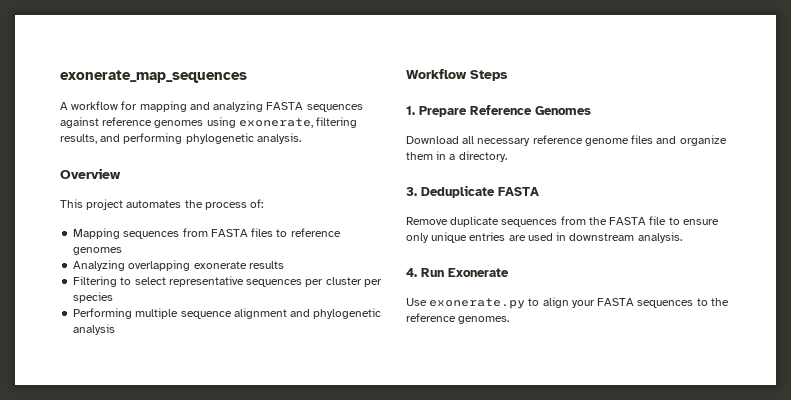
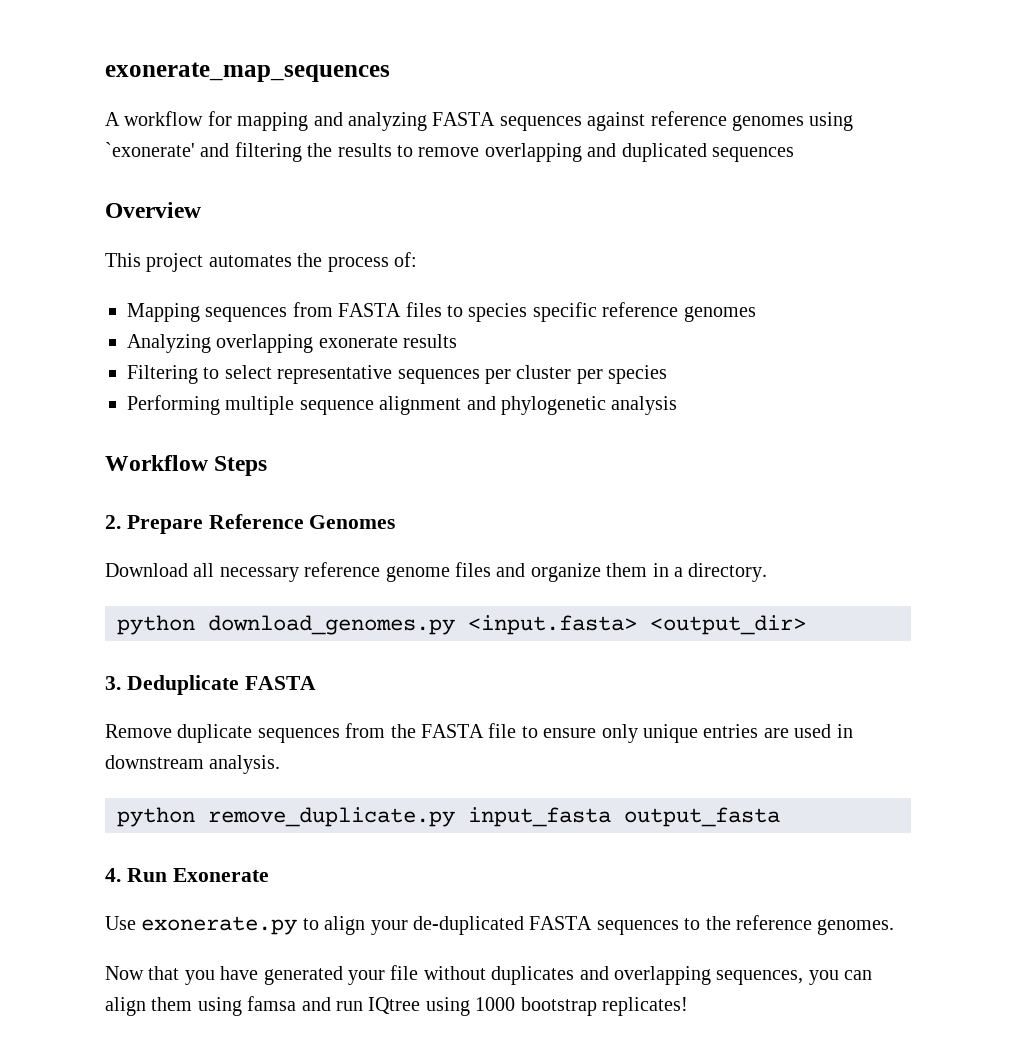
[238,117,358,128] [60,133,301,144] exonerate, filtering results, and performing phylogenetic analysis. -> [105,142,794,162] `exonerate' and filtering the results to remove overlapping and duplicated sequences
(288, 233) none -> [468,302,597,322] species specific
[406,106,415,115] 1. -> [105,515,121,529] 2.
(507, 156) none -> [117,615,806,635] // python download_genomes.py <input.fasta> <output_dir>
(682, 237) none -> [117,807,780,827] // python remove_duplicate.py input_fasta output_fasta
(595, 304) none -> [413,916,524,935] de-duplicated
(510, 320) none -> [105,965,873,985] [105,996,688,1016] // Now that you have generated your file without duplicates and overlapping sequences, you can align them using famsa and run IQtree using 1000 bootstrap replicates!

